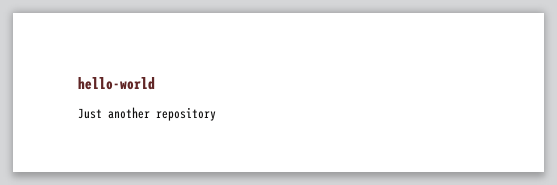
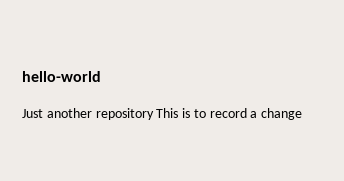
(216, 114) none -> [156,108,303,120] This is to record a change

